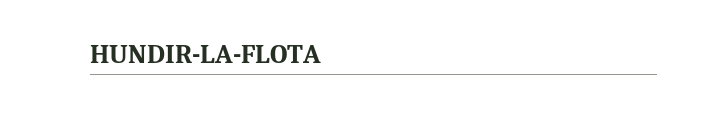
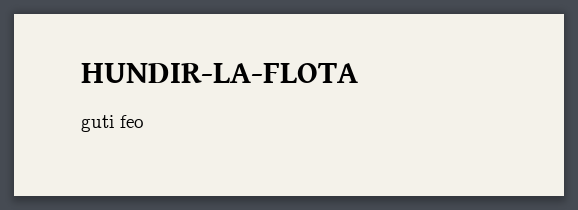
(321, 54) none -> [81,115,144,132] // guti feo

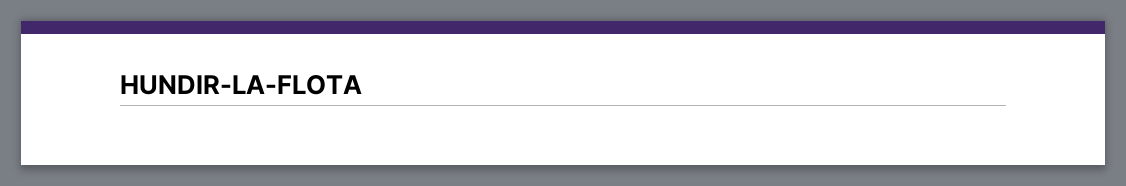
[81,115,144,132] // guti feo -> (362, 85) none

